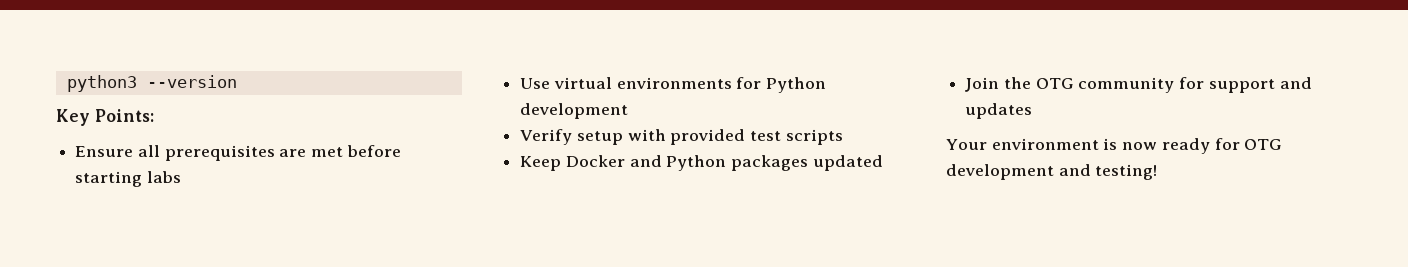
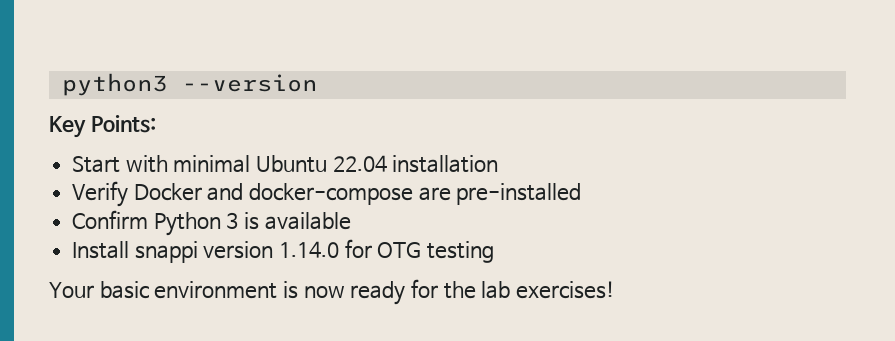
[75,145,401,161] [75,171,181,187] [520,77,827,93] [520,103,629,119] [520,129,843,145] [520,155,883,171] [965,77,1312,93] [965,103,1033,119] Ensure all prerequisites are met before starting labs // Use virtual environments for Python development // Verify setup with provided test scripts // Keep Docker and Python packages updated // Join the OTG community for support and updates -> [72,155,499,173] [72,181,582,207] [72,210,351,236] [72,239,495,263] Start with minimal Ubuntu 22.04 installation // Verify Docker and docker-compose are pre-installed // Confirm Python 3 is available // Install snappi version 1.14.0 for OTG testing
(987, 144) none -> [99,281,149,299] basic
[1244,139,1283,150] [946,164,1158,180] OTG development and testing! -> [443,281,615,299] the lab exercises!

